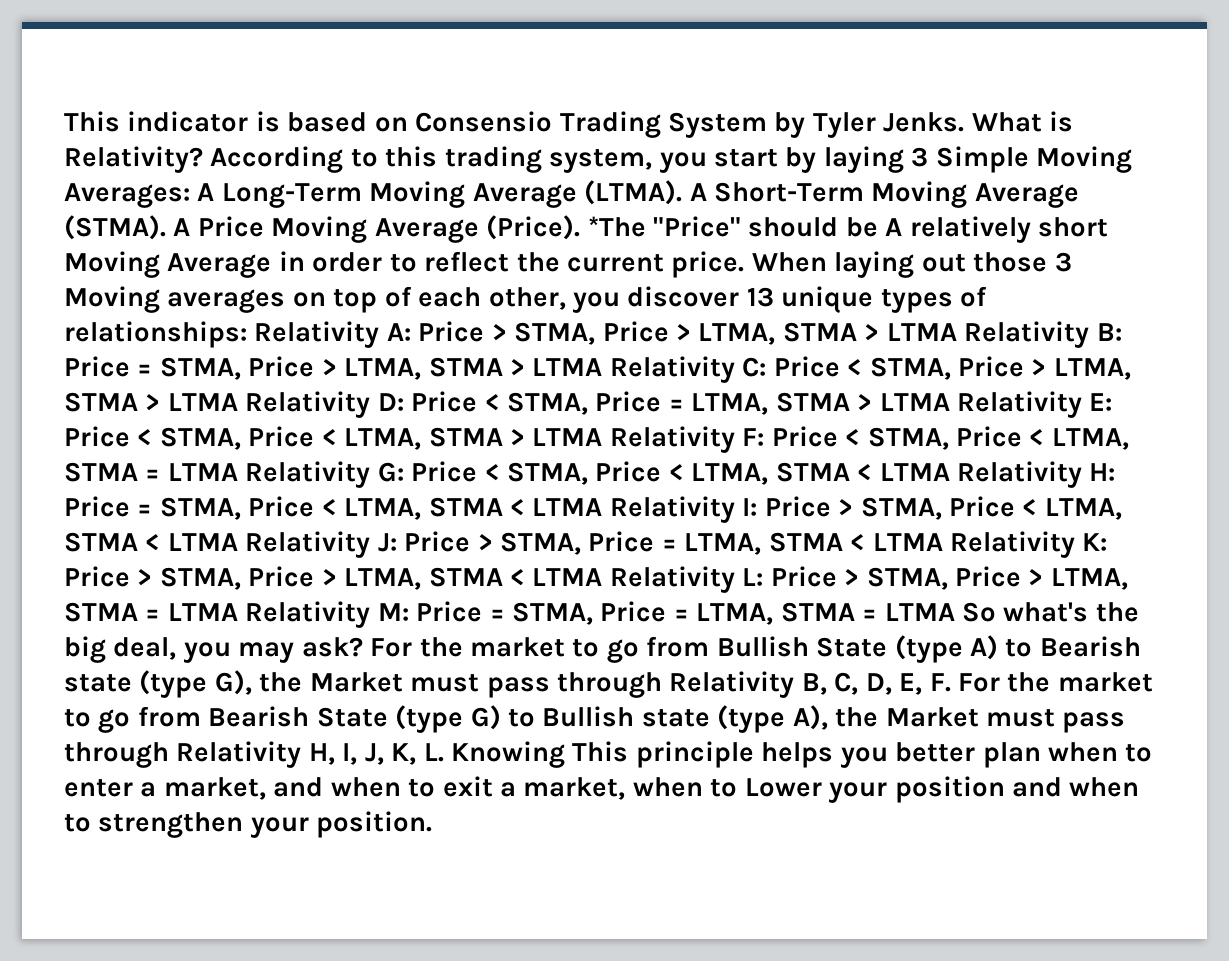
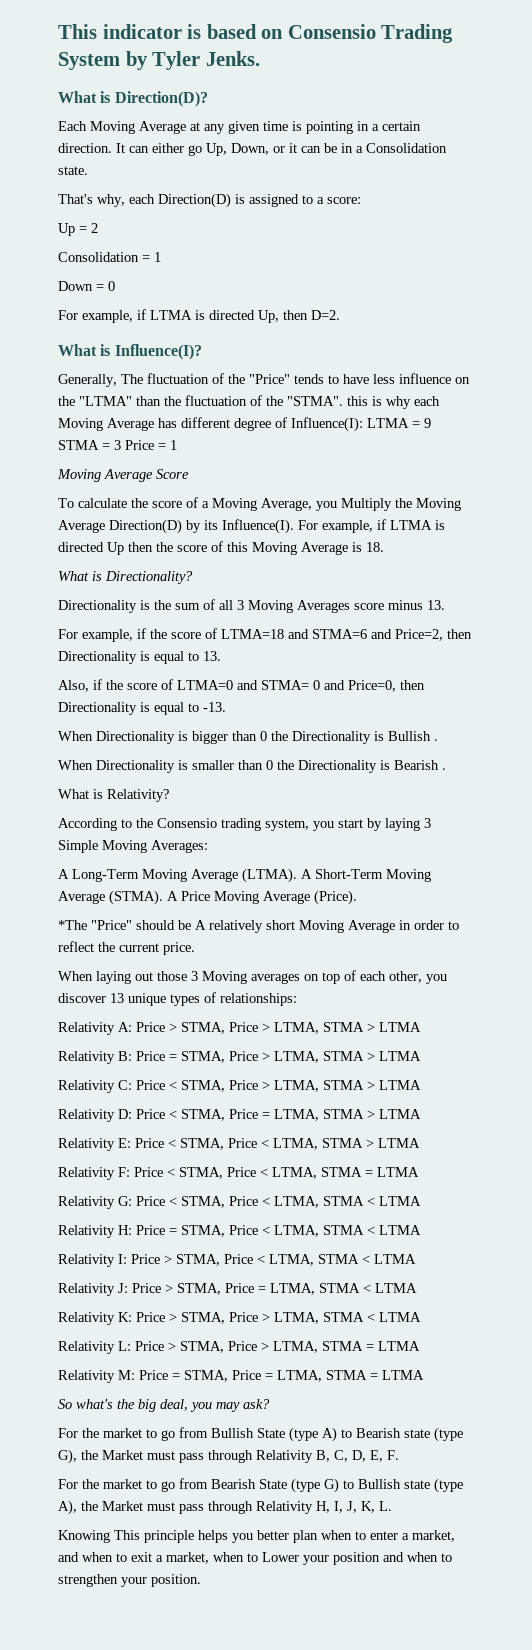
(965, 122) none -> [58,91,208,107] [58,121,421,134] [58,143,447,156] [58,166,88,175] [58,193,361,208] [58,223,98,236] [58,252,161,262] [58,281,115,291] [58,309,340,323] [58,344,202,360] [58,373,470,387] [58,395,440,409] [58,417,431,432] [58,440,177,450] [57,469,189,482] [58,497,461,511] [58,519,445,534] [58,541,384,555] [58,571,193,584] [58,599,445,613] [58,628,472,642] [58,651,221,664] [58,679,425,692] [58,702,226,715] [58,731,438,744] [58,760,446,773] // What is Direction(D)? // Each Moving Average at any given time is pointing in a certain direction. It can either go Up, Down, or it can be in a Consolidation state. // That's why, each Direction(D) is assigned to a score: // Up = 2 // Consolidation = 1 // Down = 0 // For example, if LTMA is directed Up, then D=2. // What is Influence(I)? // Generally, The fluctuation of the "Price" tends to have less influence on the "LTMA" than the fluctuation of the "STMA". this is why each Moving Average has different degree of Influence(I): LTMA = 9 STMA = 3 Price = 1 // Moving Average Score // To calculate the score of a Moving Average, you Multiply the Moving Average Direction(D) by its Influence(I). For example, if LTMA is directed Up then the score of this Moving Average is 18. // What is Directionality? // Directionality is the sum of all 3 Moving Averages score minus 13. // For example, if the score of LTMA=18 and STMA=6 and Price=2, then Directionality is equal to 13. // Also, if the score of LTMA=0 and STMA= 0 and Price=0, then Directionality is equal to -13. // When Directionality is bigger than 0 the Directionality is Bullish . // When Directionality is smaller than 0 the Directionality is Bearish . //
(203, 159) none -> (169, 795) //
[385,146,438,167] this -> [136,818,217,828] the Consensio
(190, 195) none -> (208, 846) //
(581, 227) none -> (357, 897) //
(745, 264) none -> (195, 948) //
(247, 334) none -> (297, 999) //
(957, 332) none -> (421, 1027) //
(603, 367) none -> (421, 1056) //
(238, 402) none -> (421, 1085) //
(950, 402) none -> (421, 1114) //
(603, 437) none -> (420, 1143) //
(238, 472) none -> (419, 1172) //
(950, 472) none -> (421, 1201) //
(603, 507) none -> (421, 1230) //
(238, 542) none -> (416, 1259) //
(943, 542) none -> (417, 1288) //
(603, 577) none -> (421, 1317) //
(238, 612) none -> (420, 1346) //
(955, 612) none -> (424, 1375) //
(363, 647) none -> (270, 1404) //
(951, 682) none -> (399, 1455) //
(444, 752) none -> (392, 1506) //

